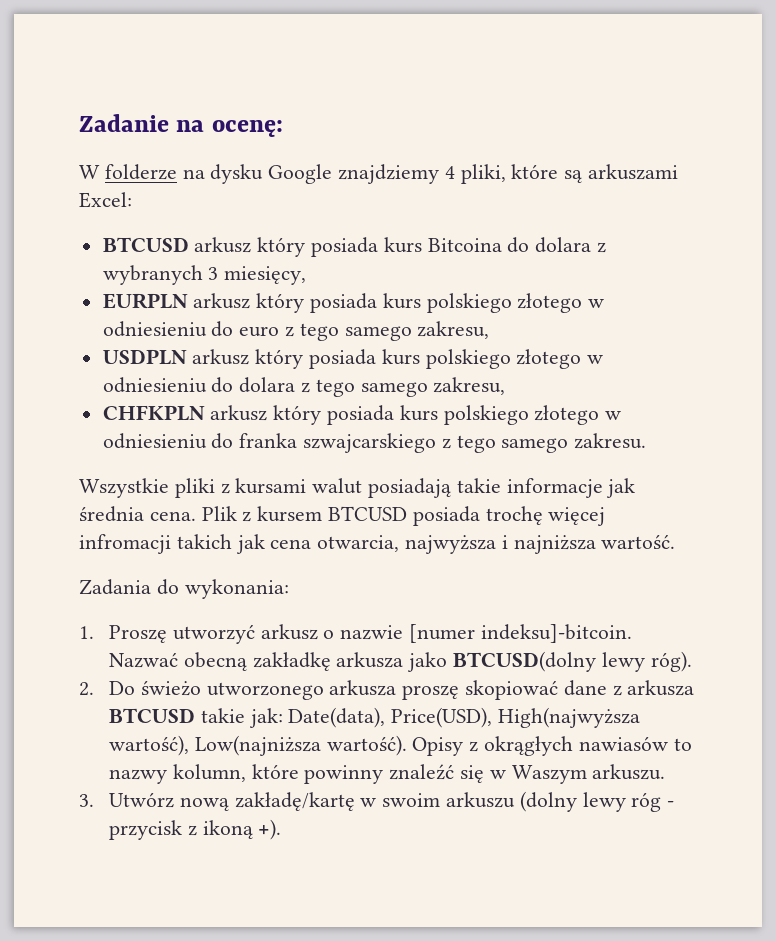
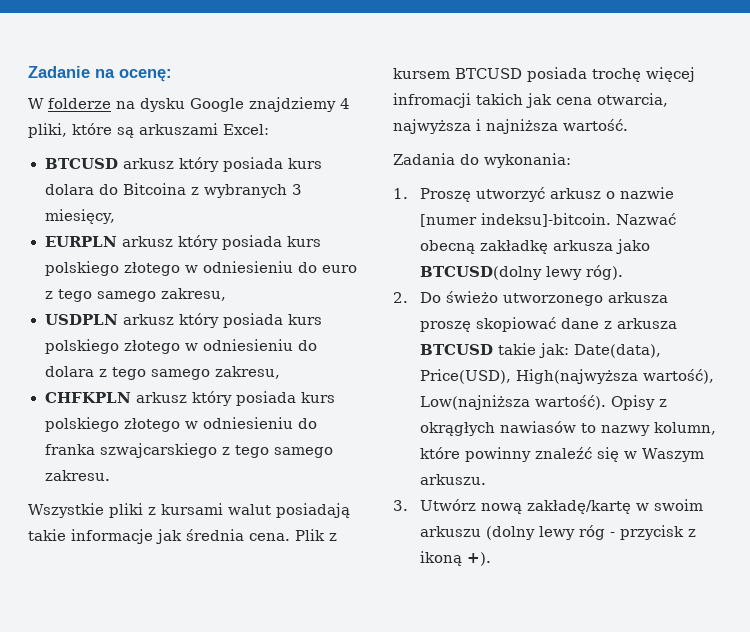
[427,237,592,253] Bitcoina do dolara -> [44,183,186,195] dolara do Bitcoina

